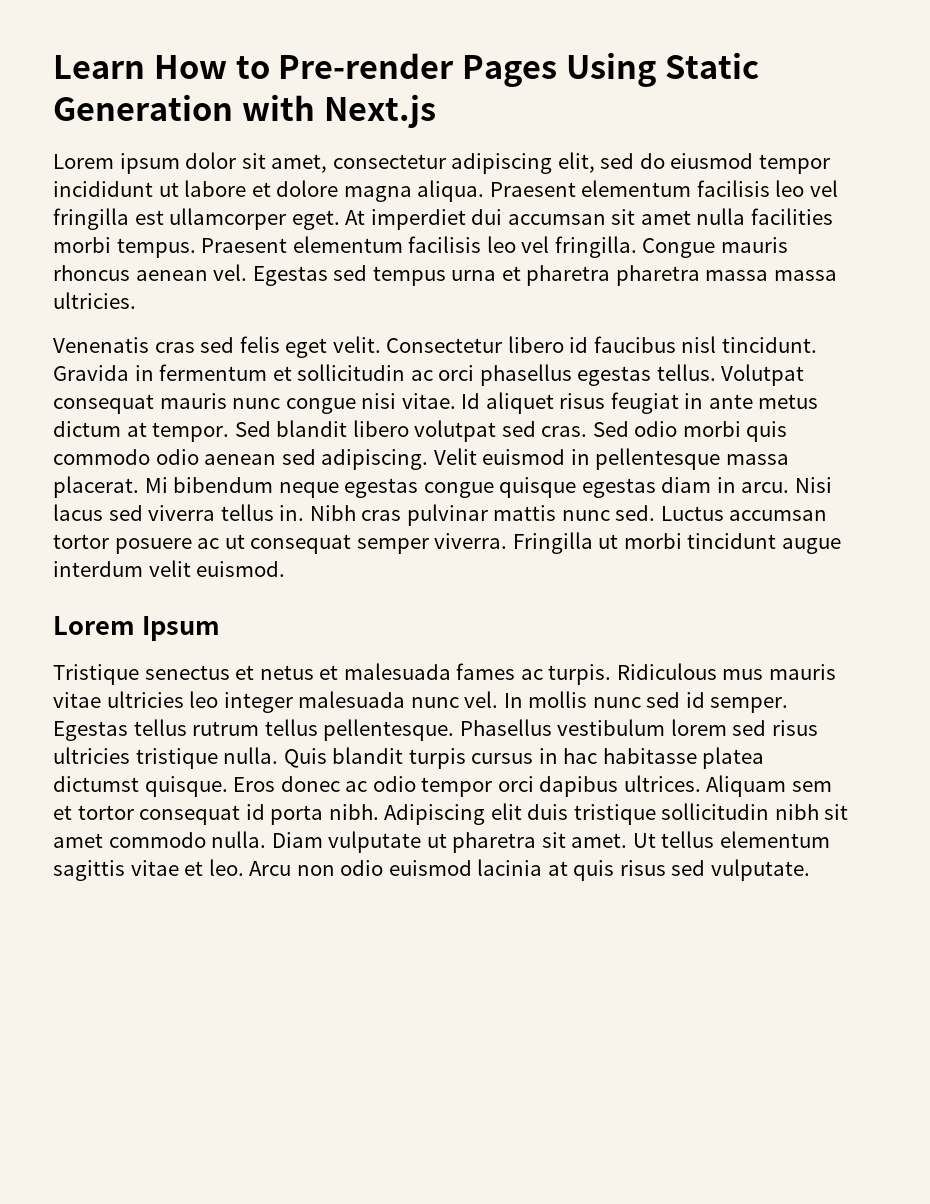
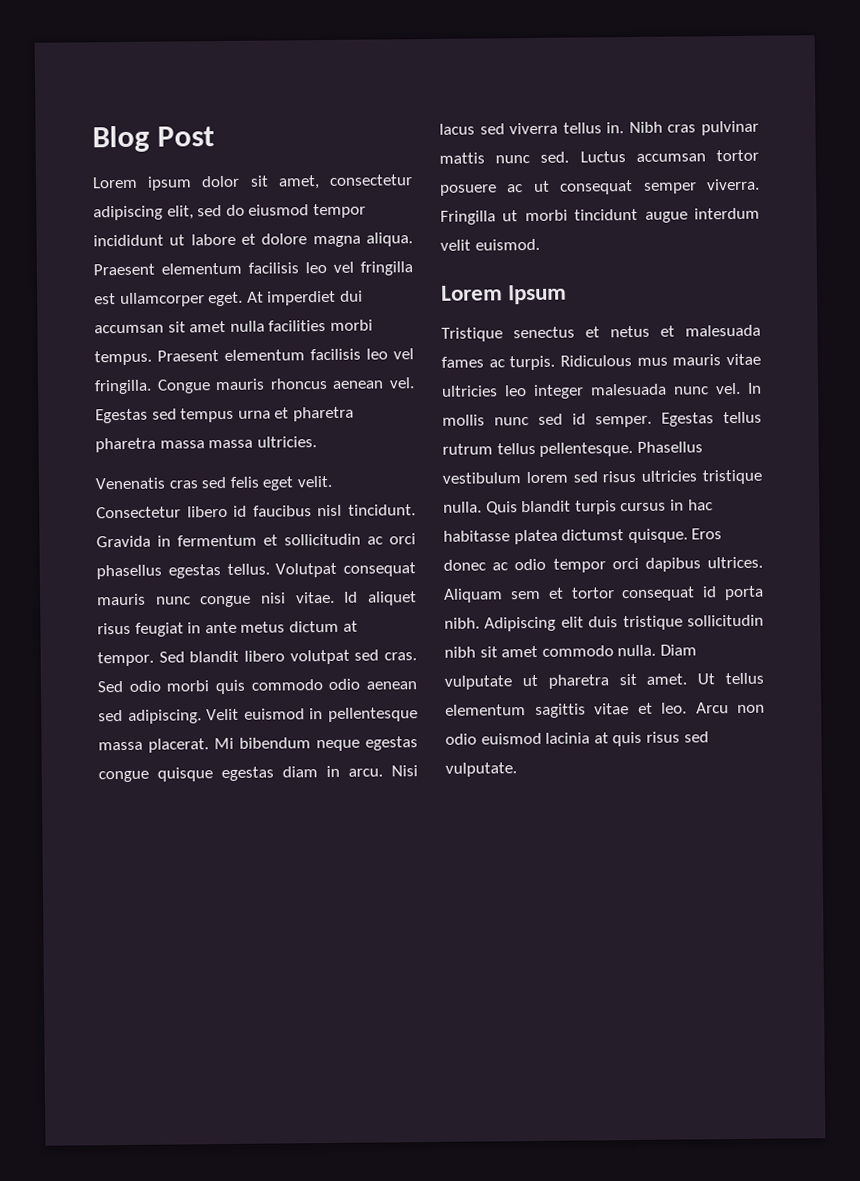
[53,52,759,87] [53,94,436,128] Learn How to Pre-render Pages Using Static Generation with Next.js -> [92,125,216,153] Blog Post

